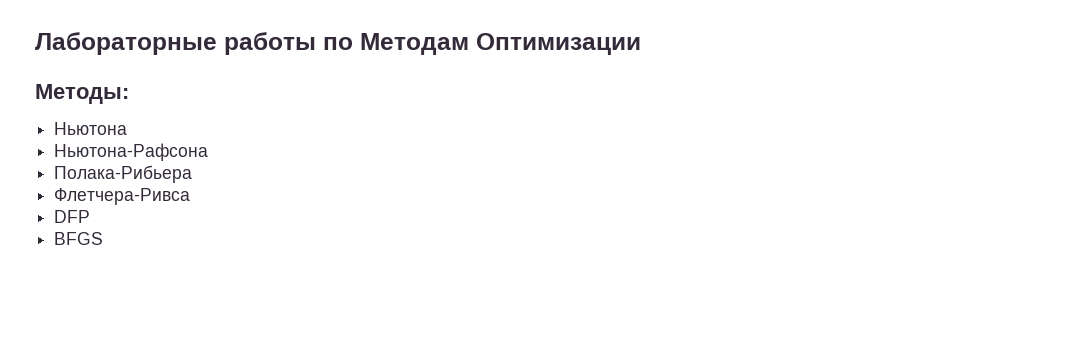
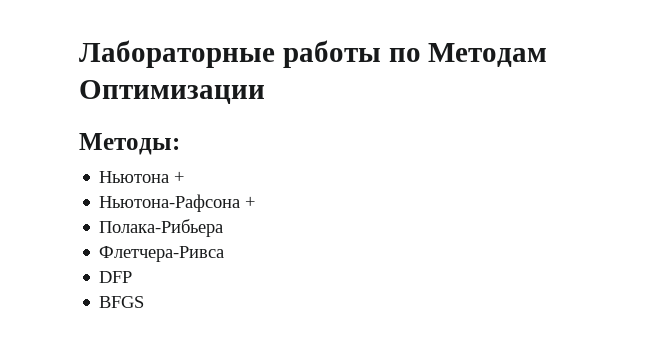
(128, 128) none -> [174,171,185,183] +
(209, 152) none -> [245,196,256,208] +

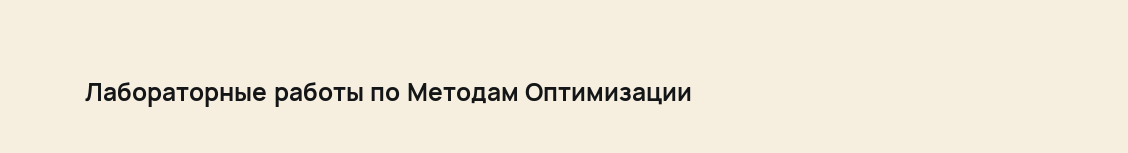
[79,133,180,155] [99,171,185,183] [99,194,256,212] [99,219,224,237] [99,246,225,262] [99,271,133,283] [99,296,145,308] // Методы: // Ньютона + // Ньютона-Рафсона + // Полака-Рибьера // Флетчера-Ривса // DFP // BFGS -> (693, 94) none

